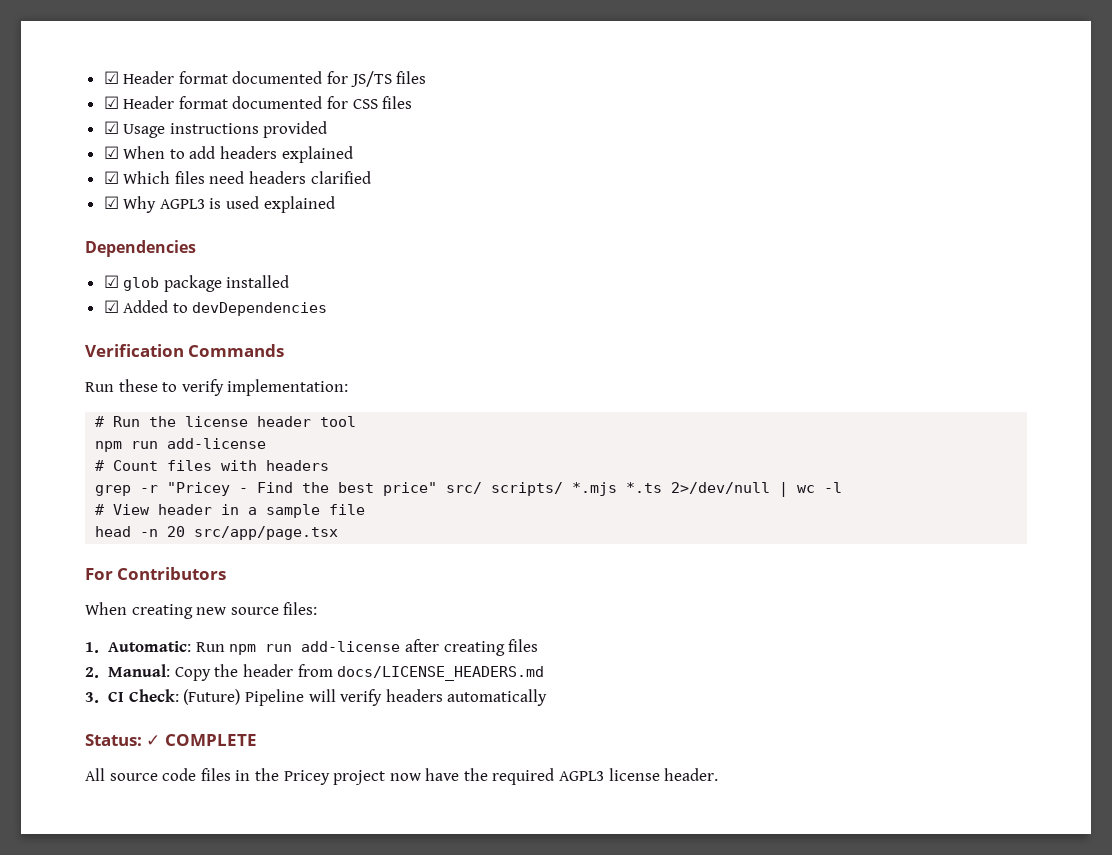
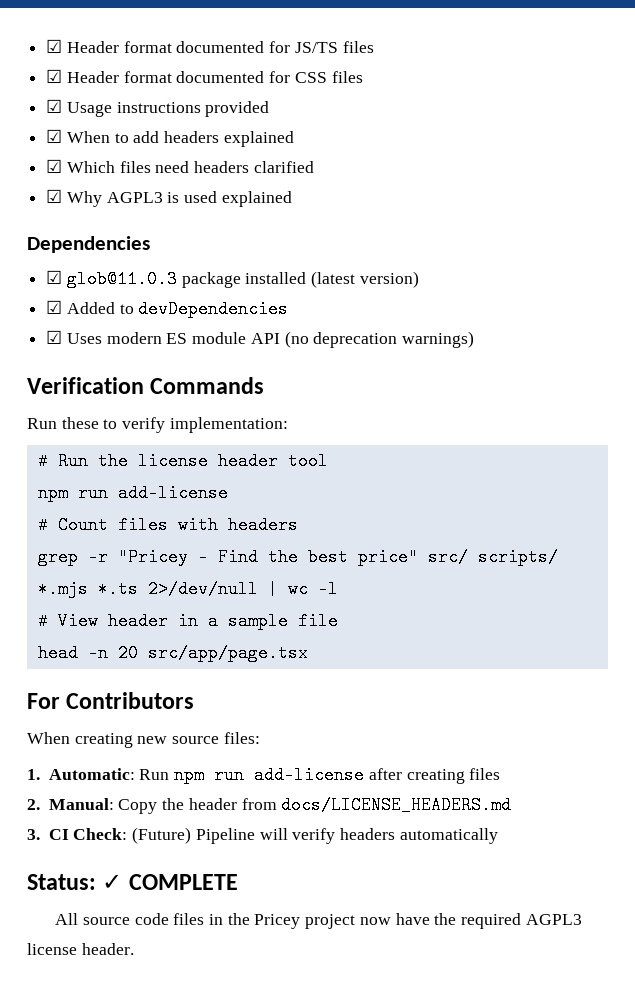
[123,277,160,291] glob -> [66,270,177,288] glob@11.0.3
(290, 281) none -> [311,271,419,288] (latest version)
(328, 309) none -> [46,330,475,348] // ☑ Uses modern ES module API (no deprecation warnings)

